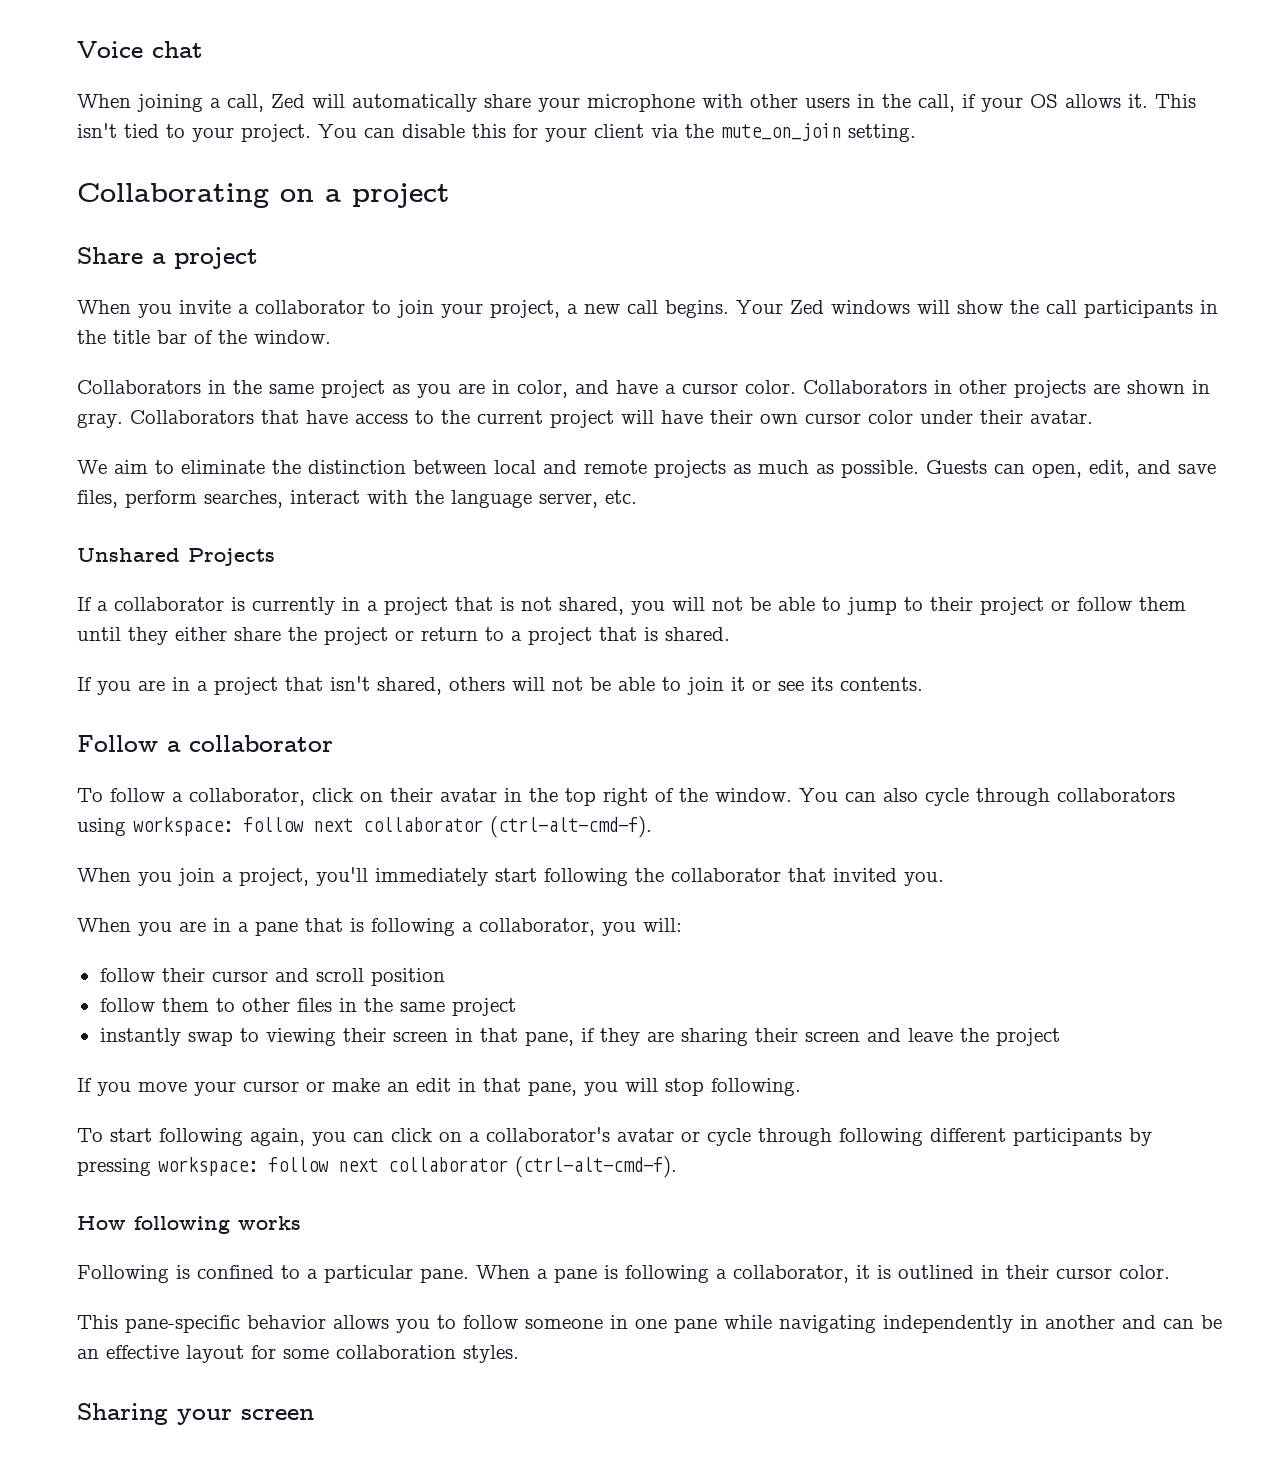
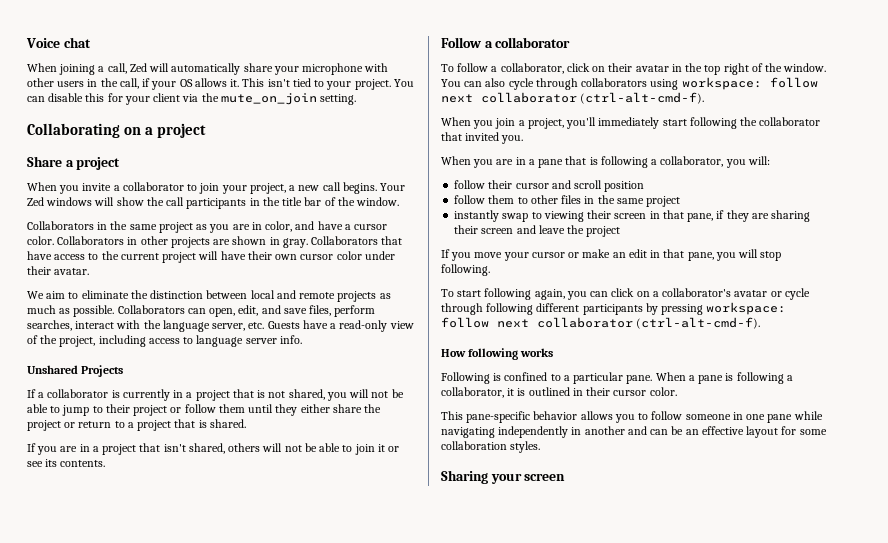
[926,460,987,474] Guests -> [117,305,185,314] Collaborators
(637, 497) none -> [267,320,414,332] [27,335,302,347] Guests have a read-only view of the project, including access to language server info.

